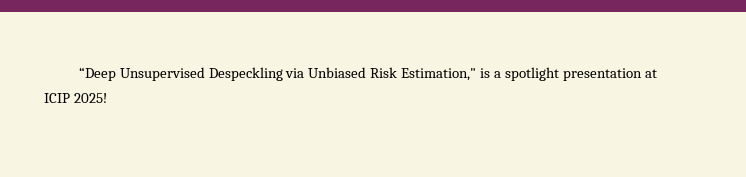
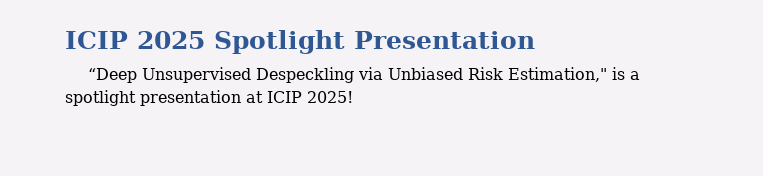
(78, 74) none -> [65,30,535,54] ICIP 2025 Spotlight Presentation //

